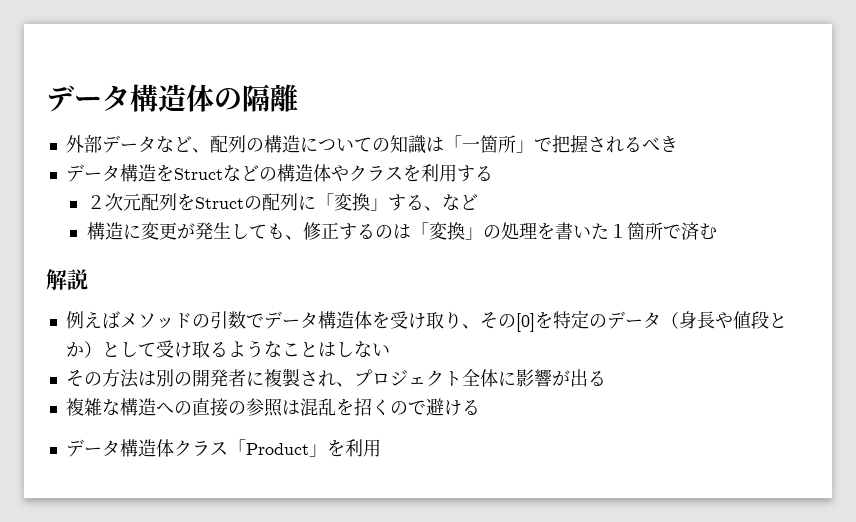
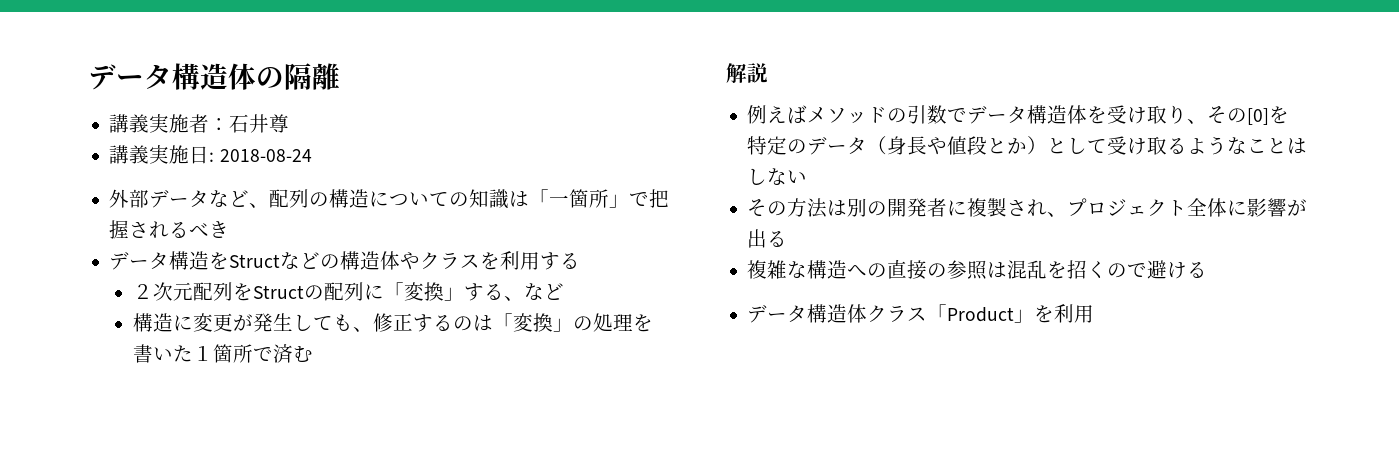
(298, 98) none -> [109,114,290,133] [109,145,312,164] // 講義実施者：石井尊 // 講義実施日: 2018-08-24

